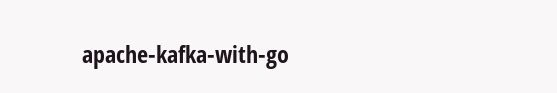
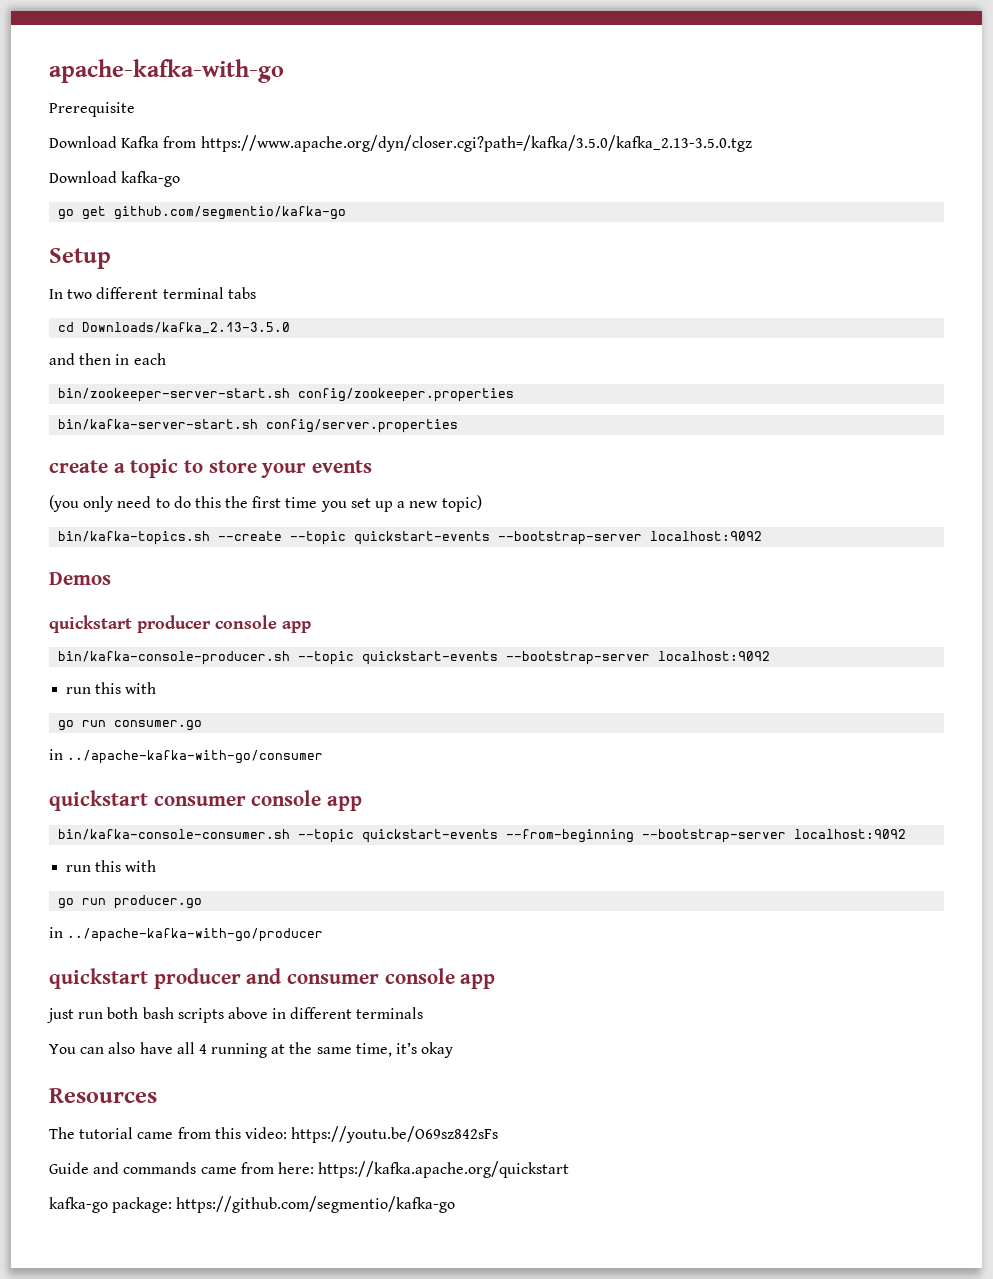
(289, 57) none -> [49,102,135,117] [49,135,752,152] [49,171,181,187] [58,206,347,220] [49,248,111,269] [49,287,256,299] [58,322,291,334] [49,353,166,365] [58,388,515,402] [58,419,459,433] [49,459,373,478] [49,495,482,512] [58,531,763,545] [49,572,111,585] [49,615,311,633] [58,651,771,665] [66,682,157,694] [58,720,203,731] [49,749,324,764] [49,790,363,811] [58,829,907,843] [66,860,157,872] [58,895,203,909] [49,927,324,942] [49,968,496,989] [47,1007,424,1023] [49,1042,454,1058] [49,1088,157,1103] [49,1126,499,1143] [49,1161,570,1178] [49,1196,456,1213] // Prerequisite // Download Kafka from https://www.apache.org/dyn/closer.cgi?path=/kafka/3.5.0/kafka_2.13-3.5.0.tgz // Download kafka-go // go get github.com/segmentio/kafka-go // Setup // In two different terminal tabs // cd Downloads/kafka_2.13-3.5.0 // and then in each // bin/zookeeper-server-start.sh config/zookeeper.properties // bin/kafka-server-start.sh config/server.properties // create a topic to store your events // (you only need to do this the first time you set up a new topic) // bin/kafka-topics.sh --create --topic quickstart-events --bootstrap-server localhost:9092 // Demos // quickstart producer console app // bin/kafka-console-producer.sh --topic quickstart-events --bootstrap-server localhost:9092 // run this with // go run consumer.go // in ../apache-kafka-with-go/consumer // quickstart consumer console app // bin/kafka-console-consumer.sh --topic quickstart-events --from-beginning --bootstrap-server localhost:9092 // run this with // go run producer.go // in ../apache-kafka-with-go/producer // quickstart producer and consumer console app // just run both bash scripts above in different terminals // You can also have all 4 running at the same time, it’s okay // Resources // The tutorial came from this video: https://youtu.be/O69sz842sFs // Guide and commands came from here: https://kafka.apache.org/quickstart // kafka-go package: https://github.com/segmentio/kafka-go

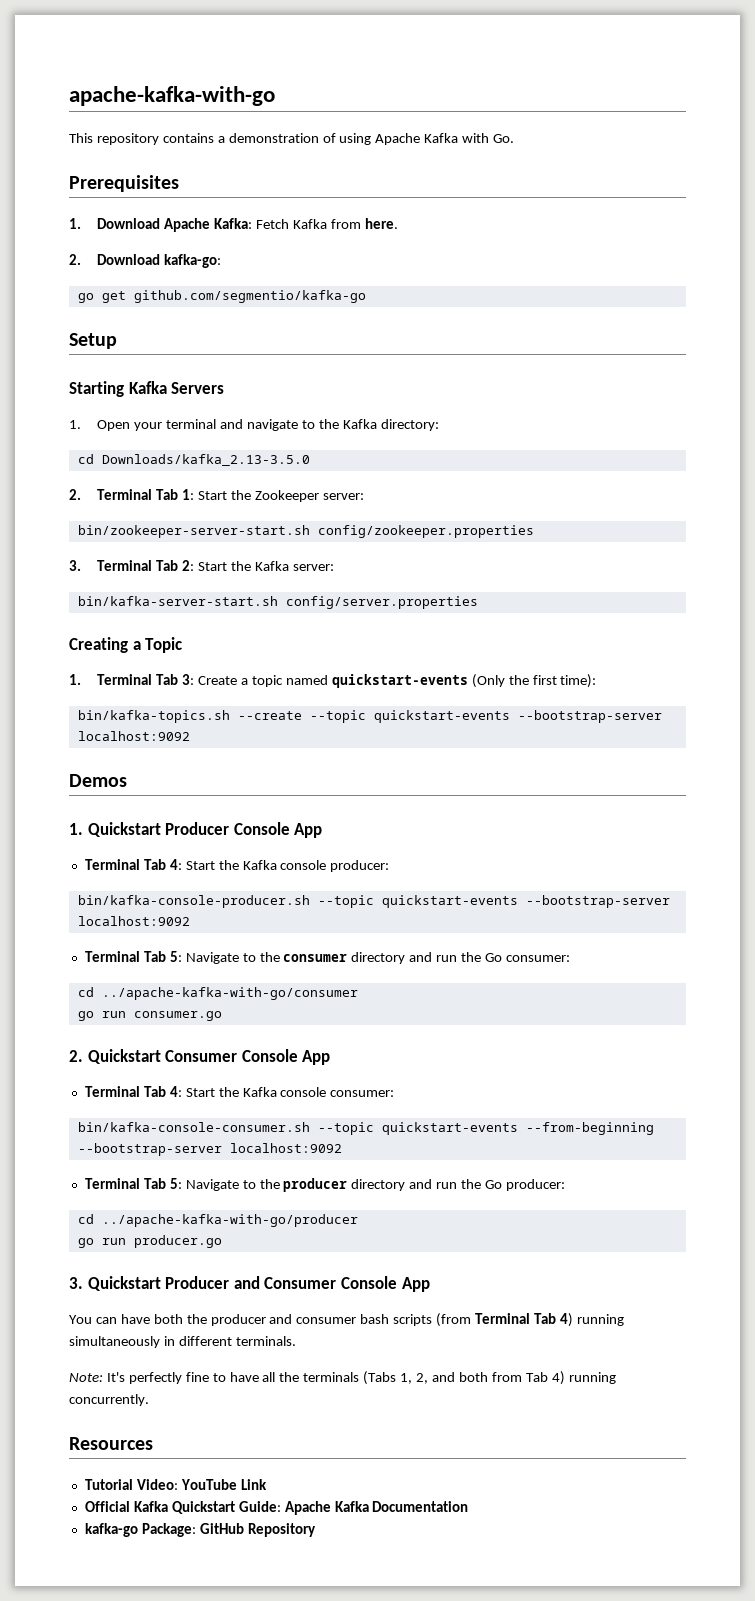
[49,102,135,117] [49,135,752,152] [49,171,181,187] [58,206,347,220] [49,248,111,269] [49,287,256,299] [58,322,291,334] [49,353,166,365] [58,388,515,402] [58,419,459,433] [49,459,373,478] [49,495,482,512] Prerequisite // Download Kafka from https://www.apache.org/dyn/closer.cgi?path=/kafka/3.5.0/kafka_2.13-3.5.0.tgz // Download kafka-go // go get github.com/segmentio/kafka-go // Setup // In two different terminal tabs // cd Downloads/kafka_2.13-3.5.0 // and then in each // bin/zookeeper-server-start.sh config/zookeeper.properties // bin/kafka-server-start.sh config/server.properties // create a topic to store your events // (you only need to do this the first time you set up a new topic) -> [69,133,515,145] [69,175,179,192] [69,218,398,232] [69,254,222,268] [77,290,366,303] [69,333,117,349] [69,381,225,397] [69,419,439,431] [77,454,310,466] [69,489,364,502] [77,525,534,538] [69,560,334,571] [77,596,478,609] [69,637,183,653] [69,674,597,688] This repository contains a demonstration of using Apache Kafka with Go. // Prerequisites // 1. Download Apache Kafka: Fetch Kafka from here. // 2. Download kafka-go: // go get github.com/segmentio/kafka-go // Setup // Starting Kafka Servers // 1. Open your terminal and navigate to the Kafka directory: // cd Downloads/kafka_2.13-3.5.0 // 2. Terminal Tab 1: Start the Zookeeper server: // bin/zookeeper-server-start.sh config/zookeeper.properties // 3. Terminal Tab 2: Start the Kafka server: // bin/kafka-server-start.sh config/server.properties // Creating a Topic // 1. Terminal Tab 3: Create a topic named quickstart-events (Only the first time):
[49,615,311,633] quickstart producer console app -> [69,822,323,838] [84,859,390,872] 1. Quickstart Producer Console App // Terminal Tab 4: Start the Kafka console producer:
[66,682,157,694] [58,720,203,731] [49,749,324,764] [49,790,363,811] run this with // go run consumer.go // in ../apache-kafka-with-go/consumer // quickstart consumer console app -> [84,951,570,964] [77,987,358,1000] [77,1011,222,1021] [69,1049,331,1065] [84,1086,395,1097] Terminal Tab 5: Navigate to the consumer directory and run the Go consumer: // cd ../apache-kafka-with-go/consumer // go run consumer.go // 2. Quickstart Consumer Console App // Terminal Tab 4: Start the Kafka console consumer:
[66,860,157,872] [58,895,203,909] [49,927,324,942] [49,968,496,989] [47,1007,424,1023] [49,1042,454,1058] [49,1088,157,1103] [49,1126,499,1143] [49,1161,570,1178] [49,1196,456,1213] run this with // go run producer.go // in ../apache-kafka-with-go/producer // quickstart producer and consumer console app // just run both bash scripts above in different terminals // You can also have all 4 running at the same time, it’s okay // Resources // The tutorial came from this video: https://youtu.be/O69sz842sFs // Guide and commands came from here: https://kafka.apache.org/quickstart // kafka-go package: https://github.com/segmentio/kafka-go -> [84,1178,565,1192] [77,1214,358,1227] [77,1235,222,1248] [69,1276,430,1292] [69,1313,624,1327] [69,1336,296,1348] [69,1371,616,1385] [69,1394,149,1406] [69,1437,153,1450] [84,1479,267,1490] [84,1501,469,1515] [84,1523,316,1537] Terminal Tab 5: Navigate to the producer directory and run the Go producer: // cd ../apache-kafka-with-go/producer // go run producer.go // 3. Quickstart Producer and Consumer Console App // You can have both the producer and consumer bash scripts (from Terminal Tab 4) running simultaneously in different terminals. // Note: It's perfectly fine to have all the terminals (Tabs 1, 2, and both from Tab 4) running concurrently. // Resources // Tutorial Video: YouTube Link // Official Kafka Quickstart Guide: Apache Kafka Documentation // kafka-go Package: GitHub Repository

